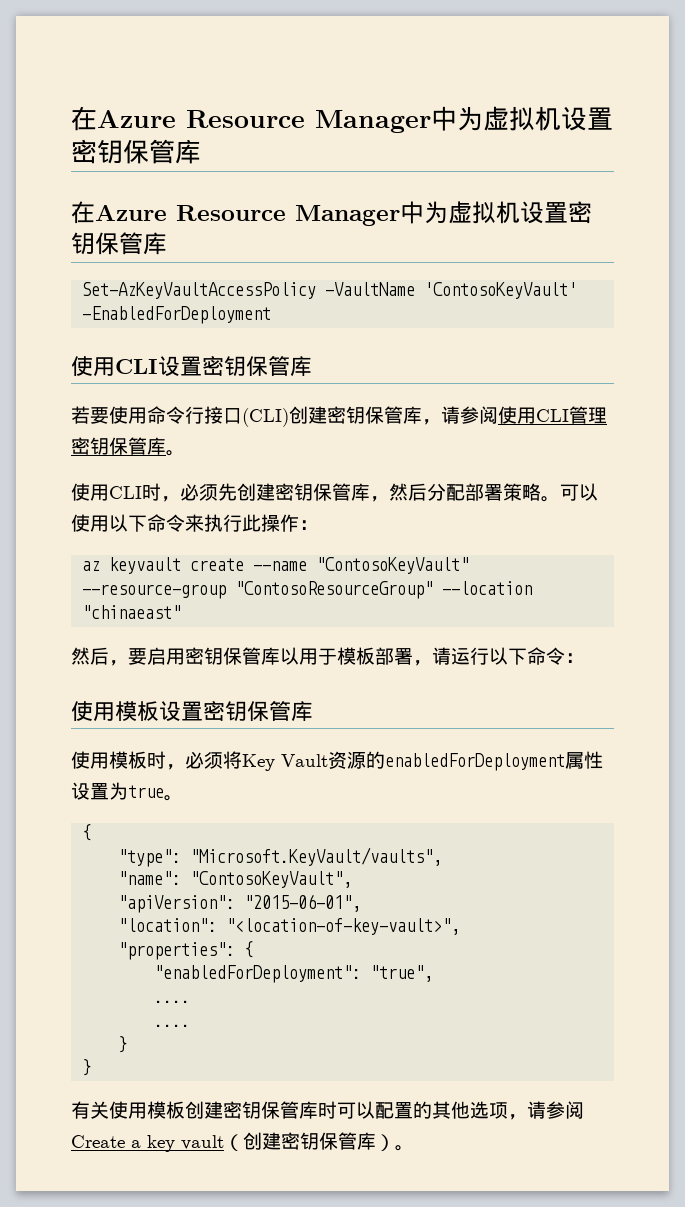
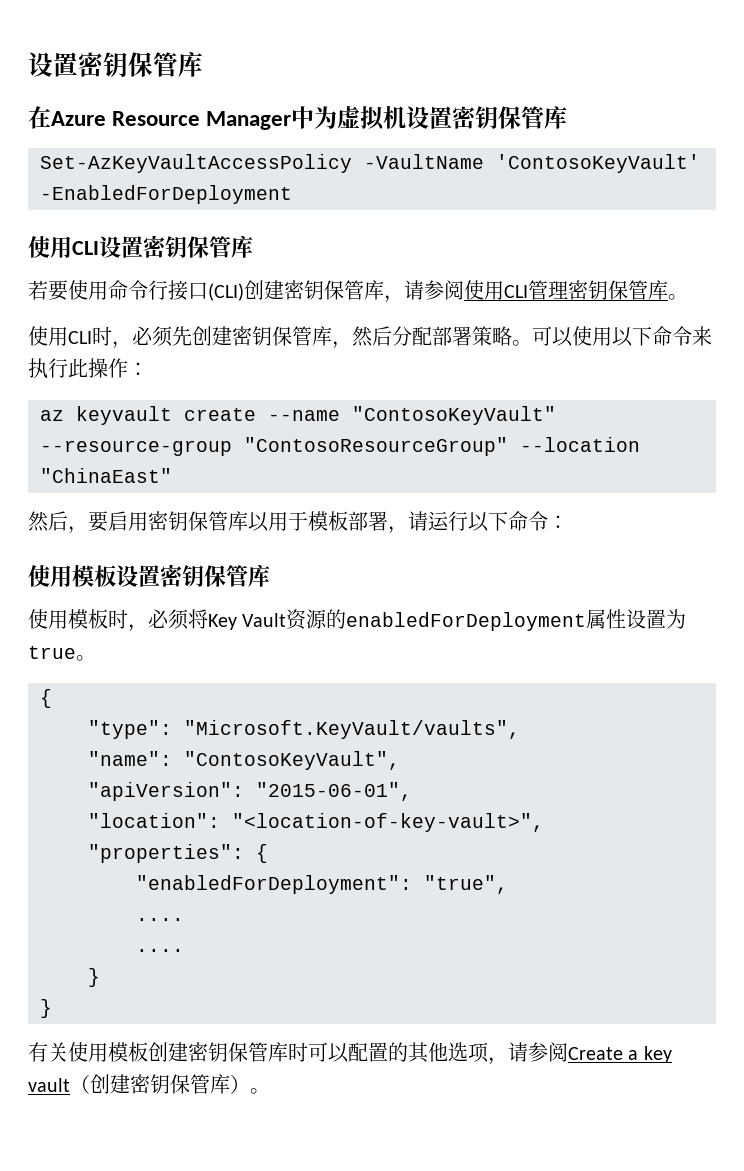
[71,106,561,133] 在Azure Resource Manager中为虚拟机 -> (28, 64) none
[82,605,182,619] "chinaeast" -> [40,468,172,483] "ChinaEast"

